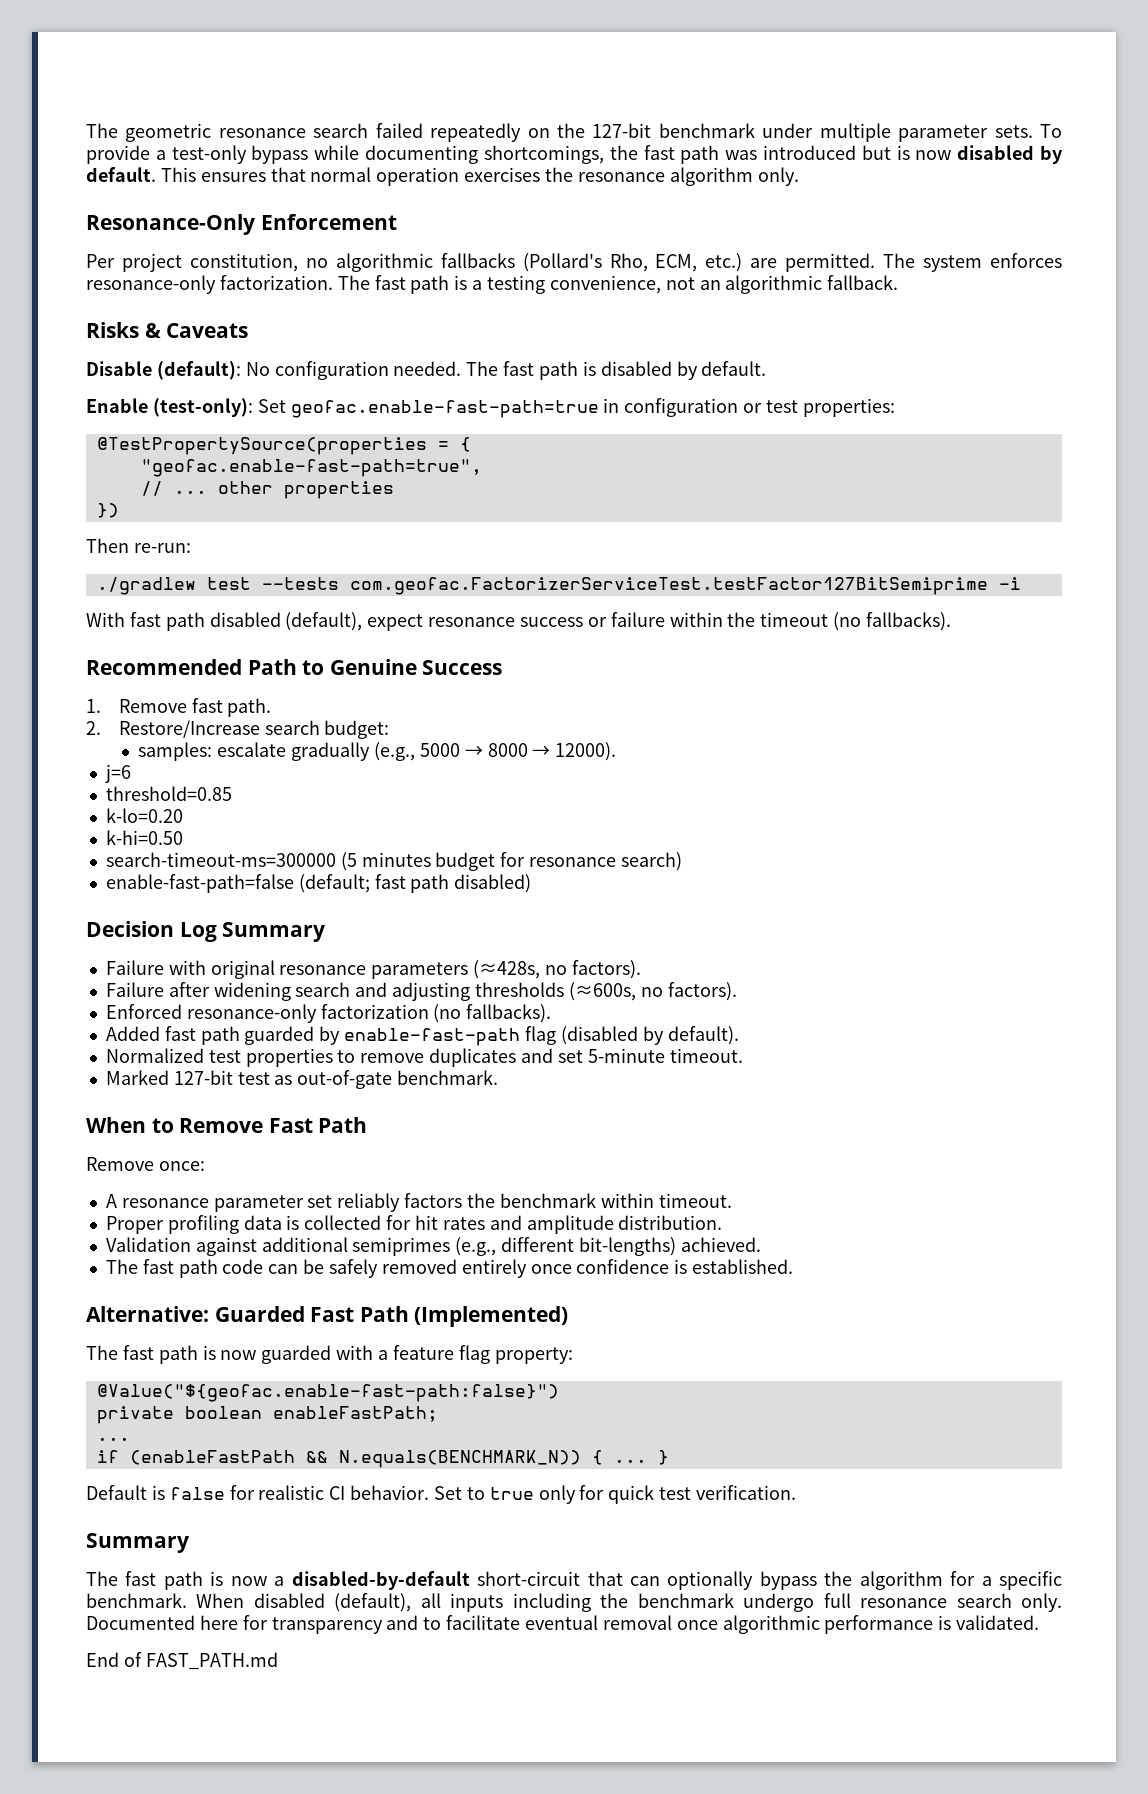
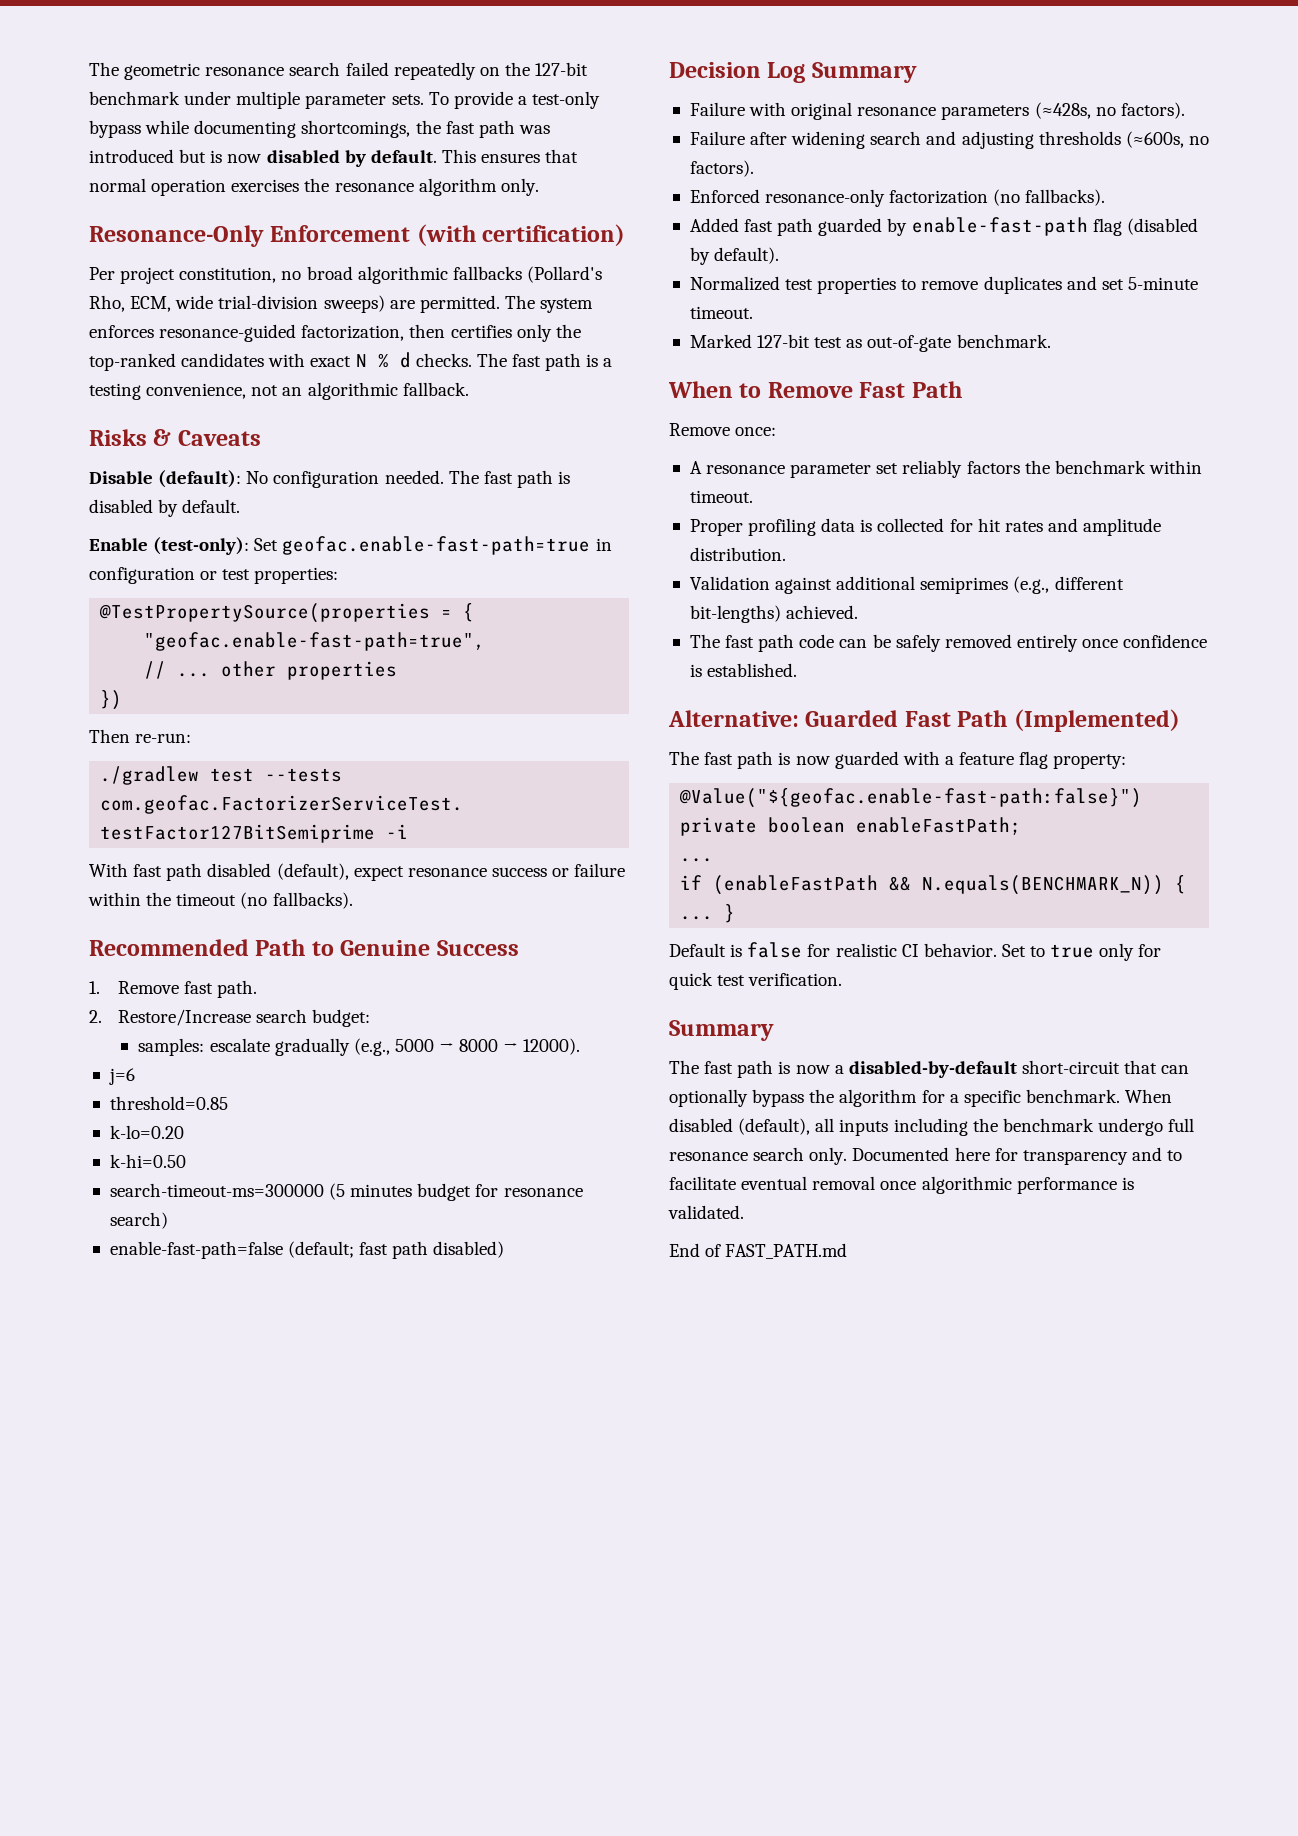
(397, 222) none -> [416,224,626,246] (with certification)
(328, 263) none -> [306,266,353,280] broad
[705,253,743,272] etc.) -> [175,295,385,313] wide trial-division sweeps)
[86,275,333,294] resonance-only factorization. -> [159,324,581,342] [89,352,472,371] resonance-guided factorization, then certifies only the top-ranked candidates with exact N % d checks.

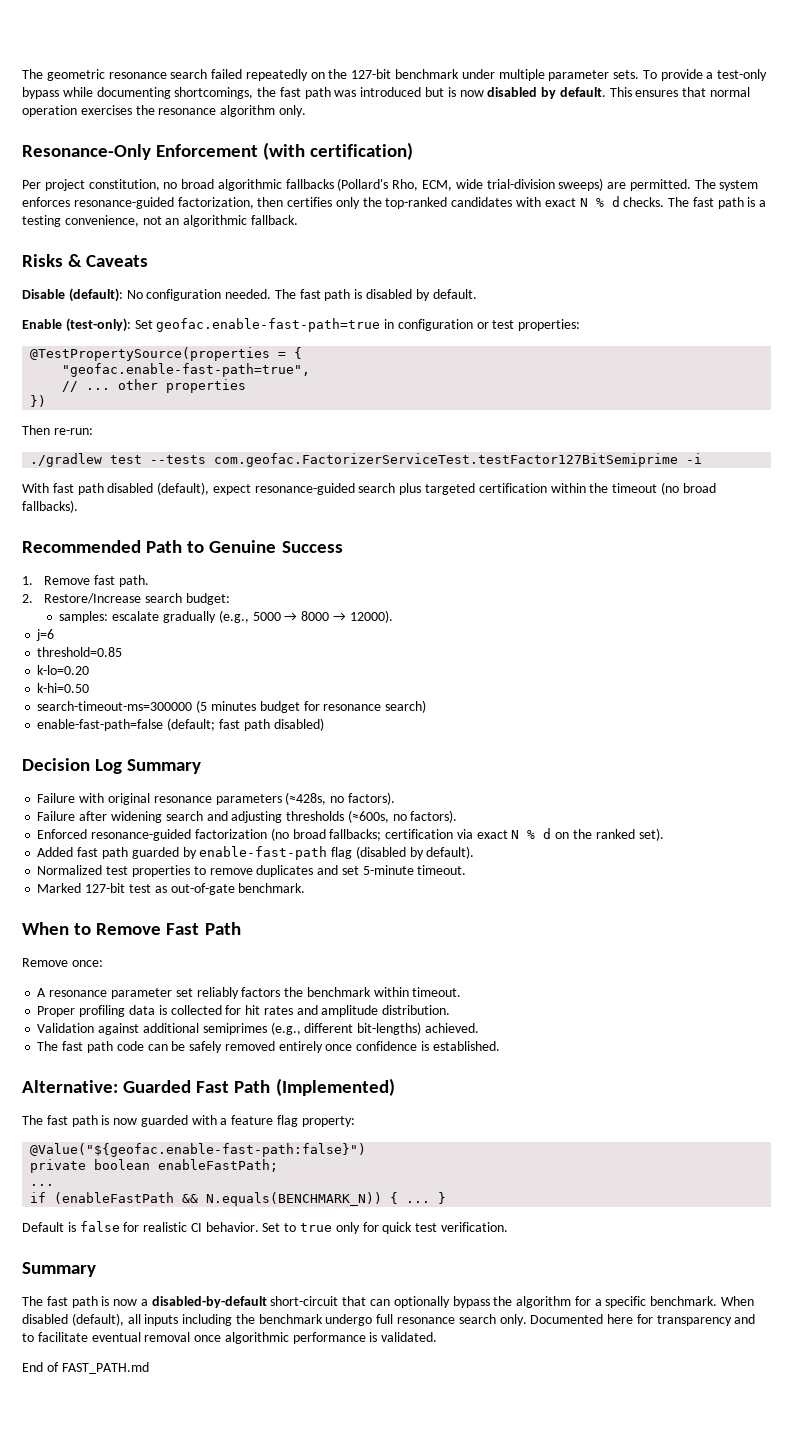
[407,863,626,877] resonance success or failure -> [254,483,547,495] resonance-guided search plus targeted certification
(268, 900) none -> [682,483,716,493] broad
[765,189,886,207] resonance-only -> [91,829,192,841] resonance-guided
[1025,189,1106,206] fallbacks). -> [292,828,664,841] broad fallbacks; certification via exact N % d on the ranked set).

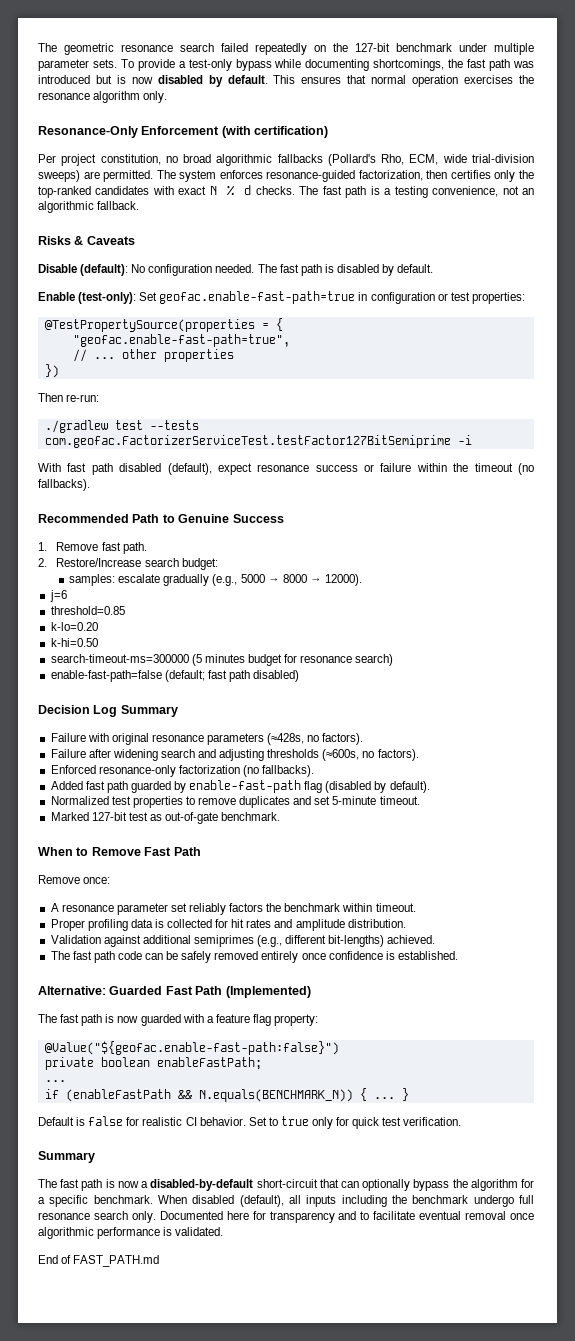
[254,483,547,495] resonance-guided search plus targeted certification -> [257,463,412,472] resonance success or failure
[682,483,716,493] broad -> (534, 469) none
[91,829,192,841] resonance-guided -> [98,765,176,777] resonance-only
[292,828,664,841] broad fallbacks; certification via exact N % d on the ranked set). -> [262,765,315,777] fallbacks).

